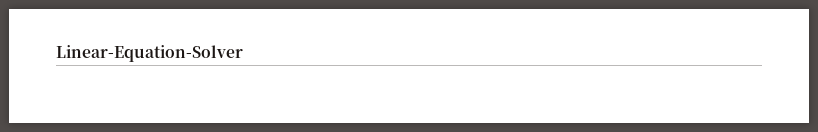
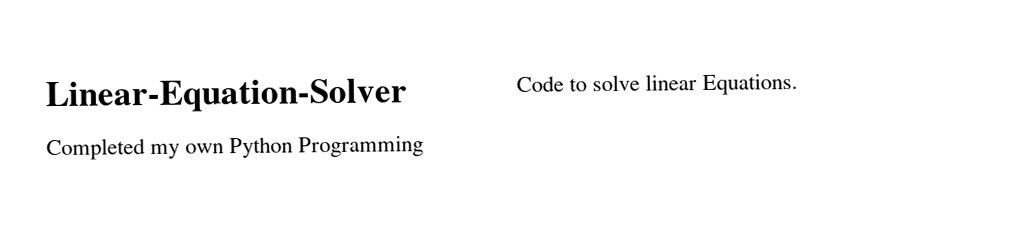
(243, 53) none -> [46,135,425,161] [516,72,799,95] // Completed my own Python Programming Code to solve linear Equations.

